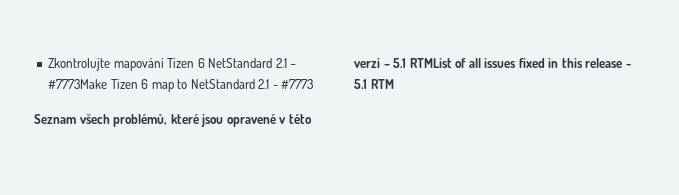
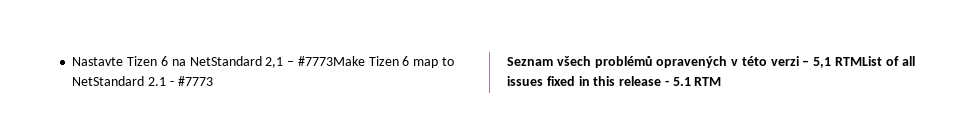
[48,58,287,71] Zkontrolujte mapování Tizen 6 NetStandard 2.1 -> [72,56,284,68] Nastavte Tizen 6 na NetStandard 2,1
[113,114,276,127] problémů, které jsou opravené -> [594,56,728,68] problémů opravených
[393,58,407,68] 5.1 -> [813,57,832,68] 5,1

